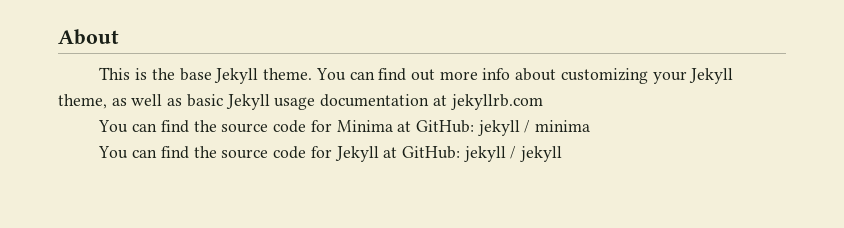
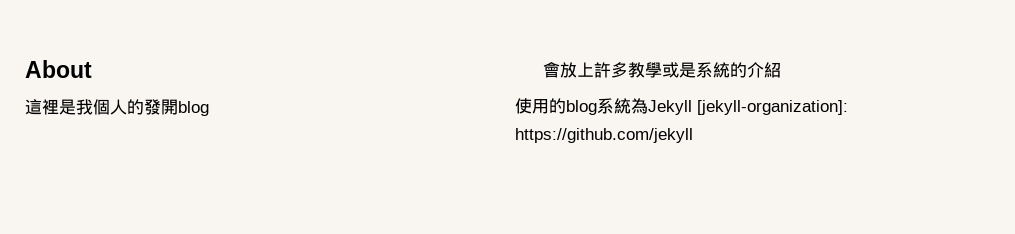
[99,67,734,84] [58,94,543,110] [98,120,591,136] [98,146,563,162] This is the base Jekyll theme. You can find out more info about customizing your Jekyll theme, as well as basic Jekyll usage documentation at jekyllrb.com // You can find the source code for Minima at GitHub: jekyll / minima // You can find the source code for Jekyll at GitHub: jekyll / jekyll -> [25,98,209,116] [542,61,781,78] [515,98,848,115] [515,128,693,143] 這裡是我個人的發開blog // 會放上許多教學或是系統的介紹 // 使用的blog系統為Jekyll [jekyll-organization]: https://github.com/jekyll

